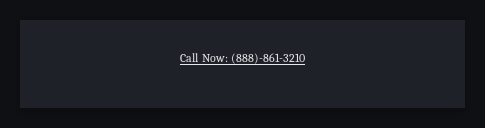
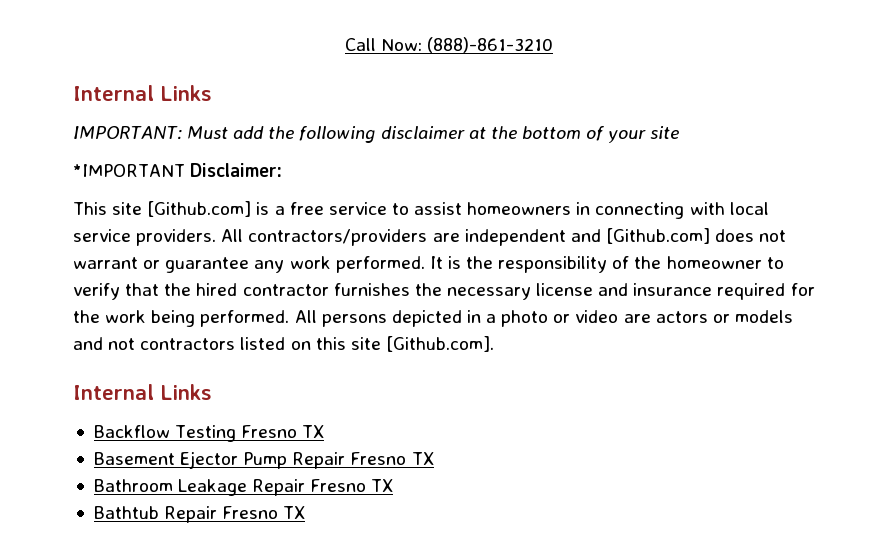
(305, 58) none -> [73,85,212,101] [73,126,680,143] [73,163,283,177] [73,201,769,219] [73,228,787,246] [73,256,784,273] [73,283,815,300] [73,310,793,327] [73,336,494,352] [73,384,212,400] [93,425,325,442] [93,451,434,469] [93,479,394,496] [93,506,306,523] // Internal Links // IMPORTANT: Must add the following disclaimer at the bottom of your site // *IMPORTANT Disclaimer: // This site [Github.com] is a free service to assist homeowners in connecting with local service providers. All contractors/providers are independent and [Github.com] does not warrant or guarantee any work performed. It is the responsibility of the homeowner to verify that the hired contractor furnishes the necessary license and insurance required for the work being performed. All persons depicted in a photo or video are actors or models and not contractors listed on this site [Github.com]. // Internal Links // Backflow Testing Fresno TX // Basement Ejector Pump Repair Fresno TX // Bathroom Leakage Repair Fresno TX // Bathtub Repair Fresno TX

